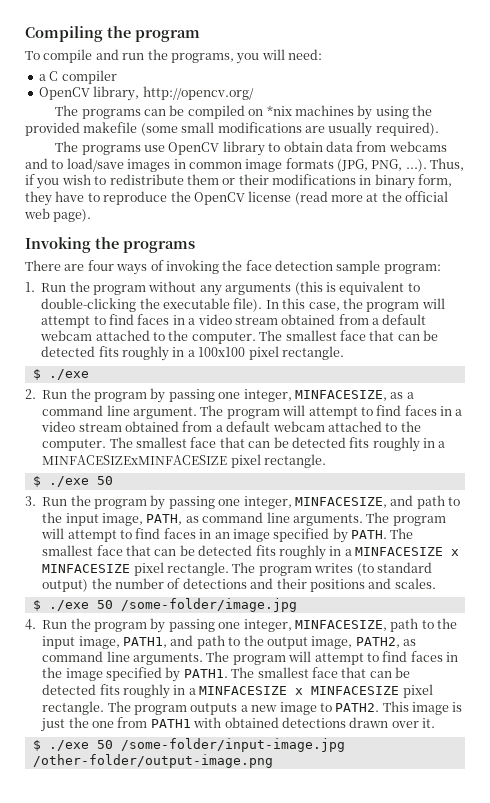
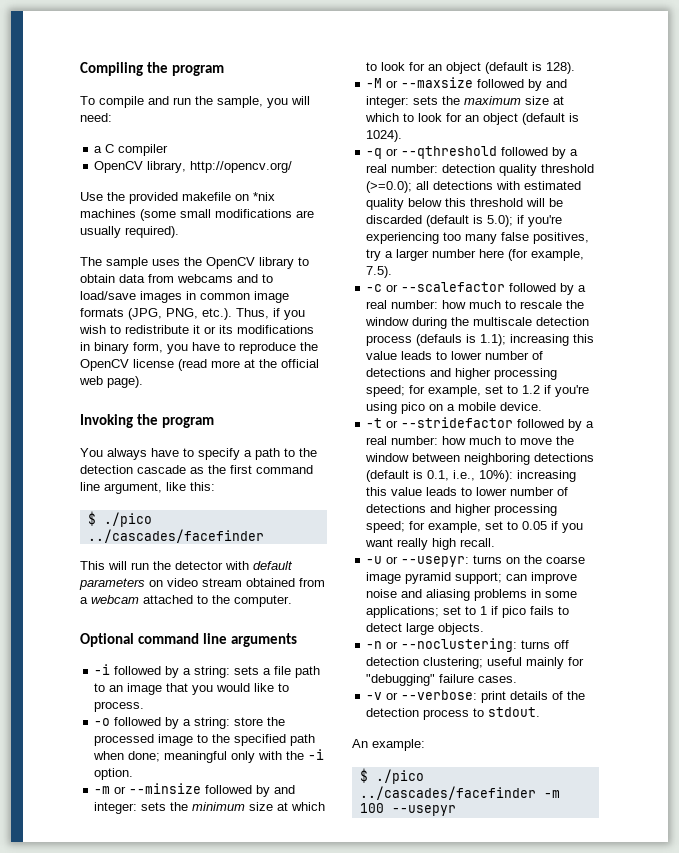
[170,53,234,63] programs, -> [217,96,263,108] sample,
[55,105,433,120] [25,122,138,136] The programs can be compiled on *nix machines by using the provided makefile -> [80,192,275,204] [80,209,136,218] Use the provided makefile on *nix machines
[81,145,166,155] programs use -> [106,257,202,269] sample uses the
[405,159,427,172] ...). -> [202,308,232,320] etc.).
[186,174,269,185] them or their -> [193,325,233,334] it or its
[25,191,52,206] they -> [167,344,188,354] you
[123,241,195,253] [25,260,441,275] [25,281,420,296] [41,298,445,312] [41,314,427,328] [40,330,438,344] [41,346,344,361] [32,369,89,380] [25,388,414,403] [42,405,463,419] [41,421,421,432] [42,437,446,452] [42,454,326,468] [32,476,113,487] [25,495,460,510] [42,512,446,526] [41,528,414,543] [42,545,459,560] [42,562,432,576] [42,578,436,592] [32,598,297,612] [25,618,457,633] [42,635,416,649] [42,651,458,665] [42,667,410,682] [42,684,433,699] [42,701,463,715] [41,717,435,732] [32,738,345,752] [32,754,273,768] programs // There are four ways of invoking the face detection sample program: // 1. Run the program without any arguments (this is equivalent to double-clicking the executable file). In this case, the program will attempt to find faces in a video stream obtained from a default webcam attached to the computer. The smallest face that can be detected fits roughly in a 100x100 pixel rectangle. // $ ./exe // 2. Run the program by passing one integer, MINFACESIZE, as a command line argument. The program will attempt to find faces in a video stream obtained from a default webcam attached to the computer. The smallest face that can be detected fits roughly in a MINFACESIZExMINFACESIZE pixel rectangle. // $ ./exe 50 // 3. Run the program by passing one integer, MINFACESIZE, and path to the input image, PATH, as command line arguments. The program will attempt to find faces in an image specified by PATH. The smallest face that can be detected fits roughly in a MINFACESIZE x MINFACESIZE pixel rectangle. The program writes (to standard output) the number of detections and their positions and scales. // $ ./exe 50 /some-folder/image.jpg // 4. Run the program by passing one integer, MINFACESIZE, path to the input image, PATH1, and path to the output image, PATH2, as command line arguments. The program will attempt to find faces in the image specified by PATH1. The smallest face that can be detected fits roughly in a MINFACESIZE x MINFACESIZE pixel rectangle. The program outputs a new image to PATH2. This image is just the one from PATH1 with obtained detections drawn over it. // $ ./exe 50 /some-folder/input-image.jpg /other-folder/output-image.png -> [162,417,215,428] [80,448,317,460] [80,465,313,474] [80,482,215,494] [87,511,152,527] [87,529,264,543] [80,561,293,570] [79,578,325,590] [80,595,292,607] [80,633,297,647] [94,664,321,678] [94,683,290,695] [94,701,145,712] [94,717,286,729] [94,734,316,746] [93,749,325,763] [94,768,134,780] [94,783,296,797] [94,802,326,814] [366,62,576,74] [366,77,568,91] [366,96,565,108] [365,113,580,125] [366,130,403,142] [366,146,579,159] [366,164,595,176] [366,181,582,193] [366,198,564,210] [366,215,563,227] [366,232,590,244] [366,249,585,261] [366,266,393,278] [366,282,587,295] [366,300,585,309] [365,317,590,329] [366,334,595,346] [366,351,544,360] [366,368,558,380] [366,385,590,397] [366,402,543,414] [366,417,595,431] [366,436,575,445] [365,453,595,465] [366,470,577,482] [366,487,569,496] [366,504,558,516] [366,521,584,533] [365,538,496,550] [366,555,586,567] [366,572,578,584] [366,589,578,601] [366,606,570,618] [366,623,485,635] [366,638,570,652] [366,657,585,669] [366,674,518,686] [366,690,586,703] [366,707,541,720] [352,739,425,751] [359,768,424,784] [359,786,560,800] [359,803,456,816] program // You always have to specify a path to the detection cascade as the first command line argument, like this: // $ ./pico ../cascades/facefinder // This will run the detector with default parameters on video stream obtained from a webcam attached to the computer. // Optional command line arguments // -i followed by a string: sets a file path to an image that you would like to process. // -o followed by a string: store the processed image to the specified path when done; meaningful only with the -i option. // -m or --minsize followed by and integer: sets the minimum size at which to look for an object (default is 128). // -M or --maxsize followed by and integer: sets the maximum size at which to look for an object (default is 1024). // -q or --qthreshold followed by a real number: detection quality threshold (>=0.0); all detections with estimated quality below this threshold will be discarded (default is 5.0); if you're experiencing too many false positives, try a larger number here (for example, 7.5). // -c or --scalefactor followed by a real number: how much to rescale the window during the multiscale detection process (defauls is 1.1); increasing this value leads to lower number of detections and higher processing speed; for example, set to 1.2 if you're using pico on a mobile device. // -t or --stridefactor followed by a real number: how much to move the window between neighboring detections (default is 0.1, i.e., 10%): increasing this value leads to lower number of detections and higher processing speed; for example, set to 0.05 if you want really high recall. // -u or --usepyr: turns on the coarse image pyramid support; can improve noise and aliasing problems in some applications; set to 1 if pico fails to detect large objects. // -n or --noclustering: turns off detection clustering; useful mainly for "debugging" failure cases. // -v or --verbose: print details of the detection process to stdout. // An example: // $ ./pico ../cascades/facefinder -m 100 --usepyr

